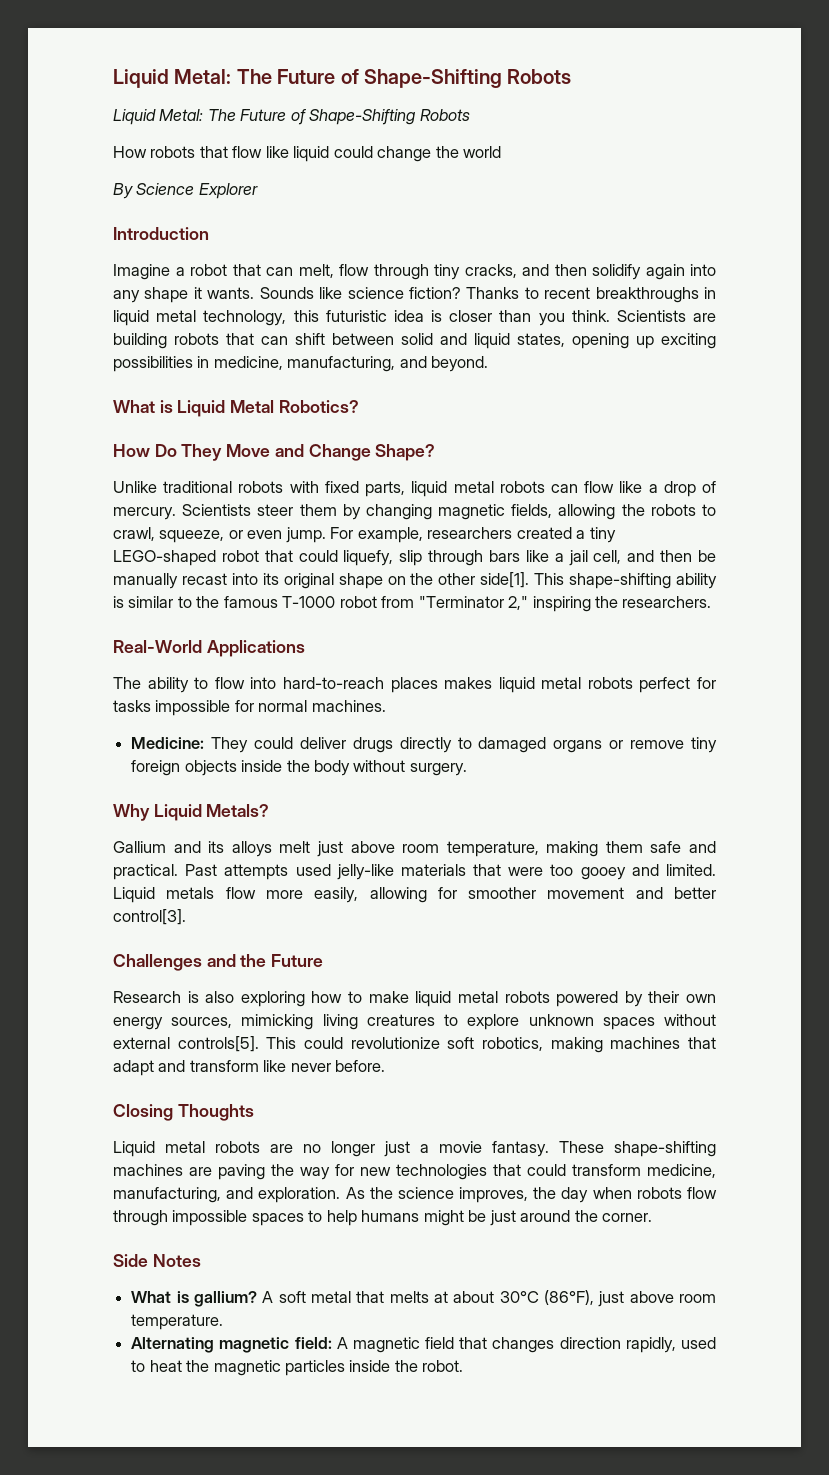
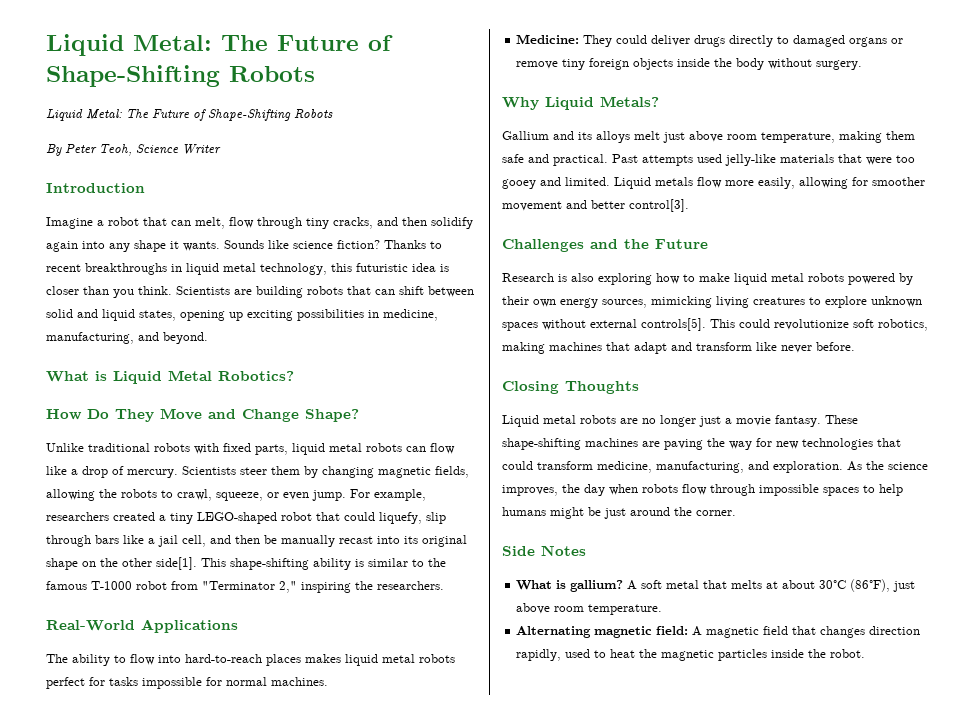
[113,146,502,162] [113,183,258,199] How robots that flow like liquid could change the world // By Science Explorer -> [46,144,221,156] By Peter Teoh, Science Writer

